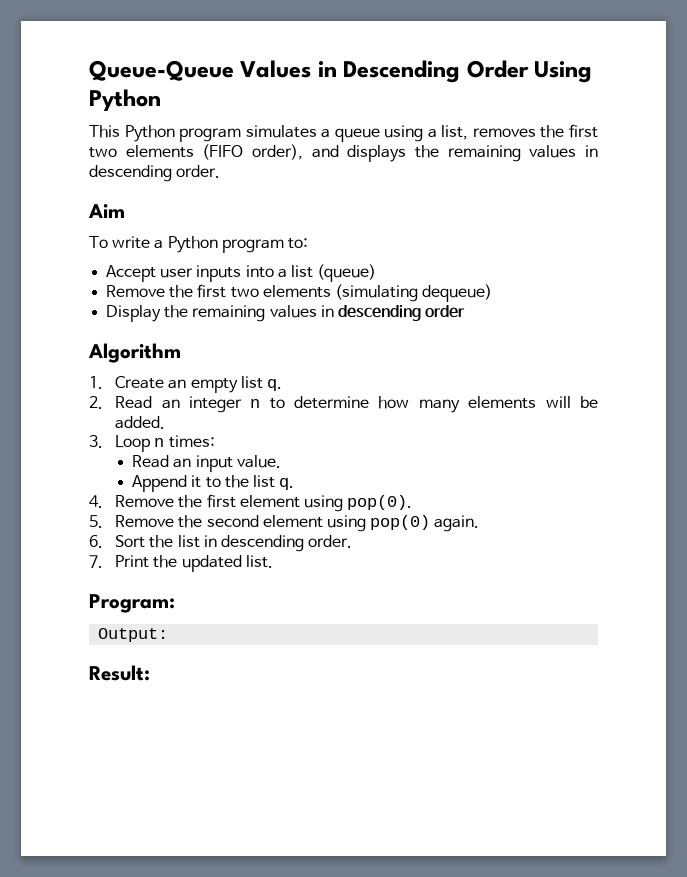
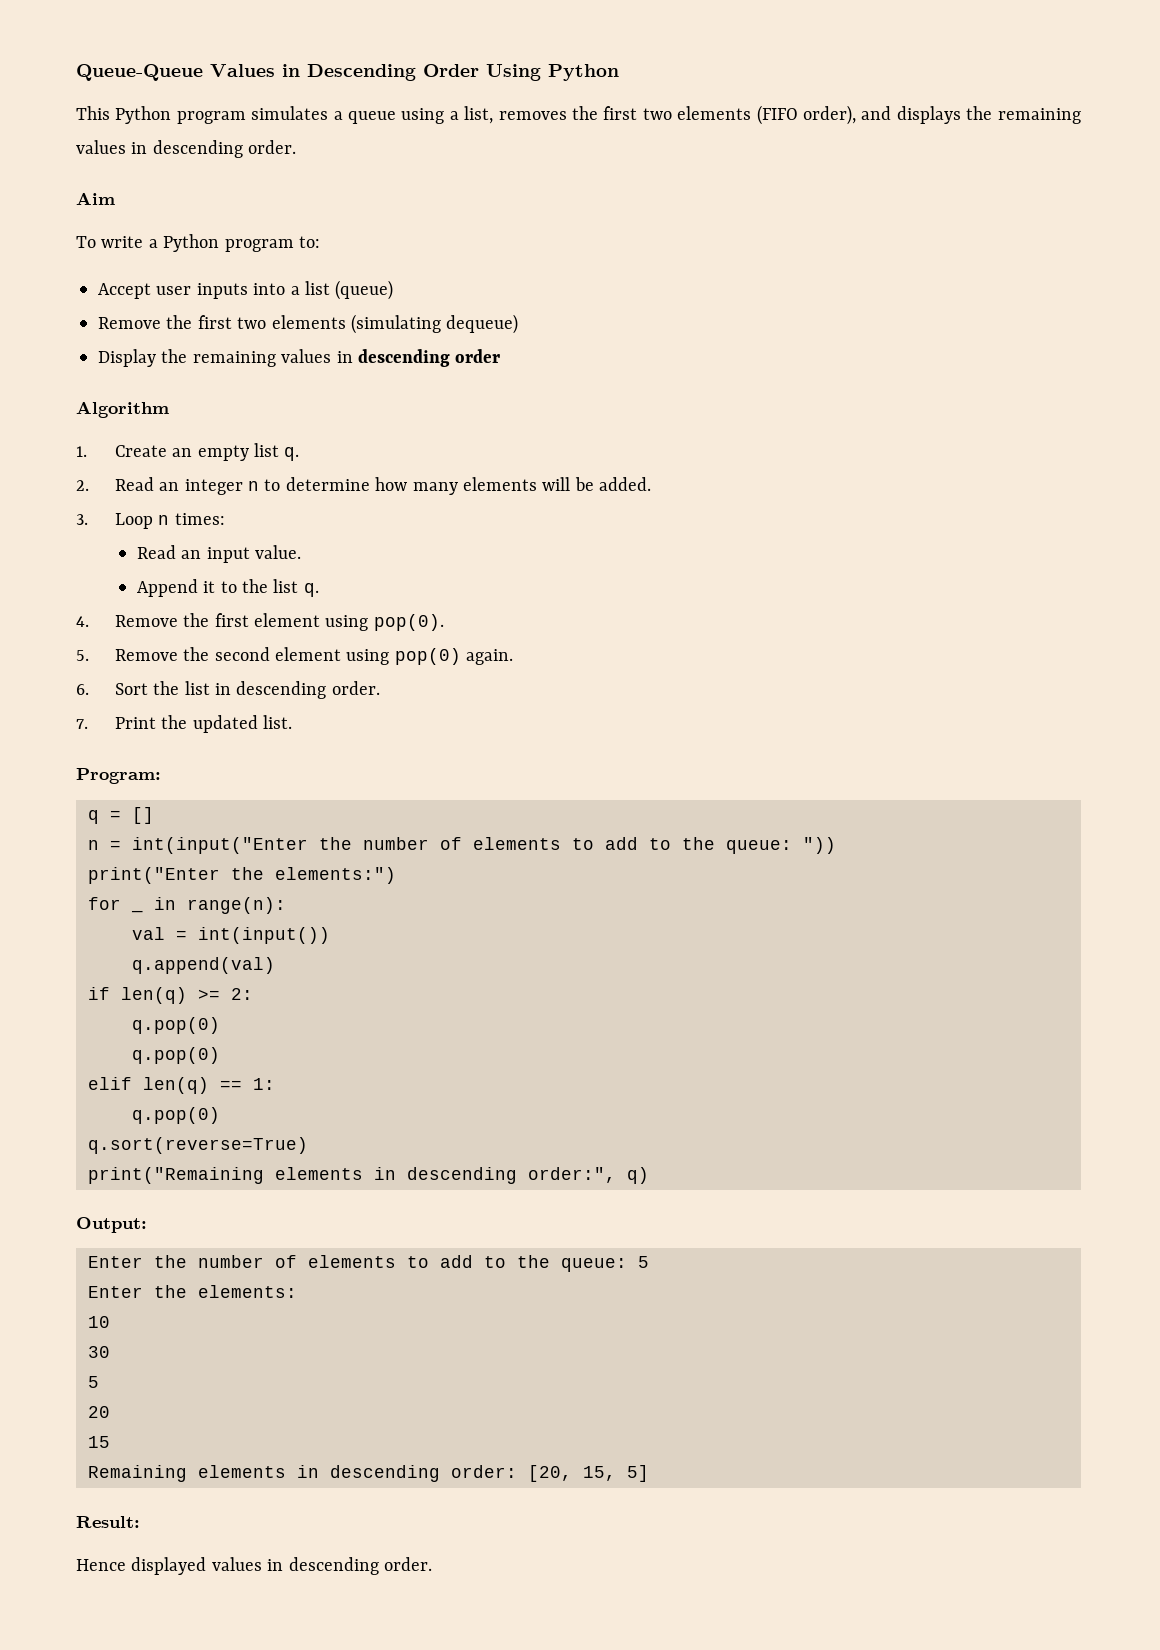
[98,628,169,642] [89,665,150,681] Output: // Result: -> [88,807,154,824] [88,837,836,854] [88,867,396,884] [88,897,121,910] [131,910,143,913] [154,897,286,914] [132,927,330,944] [132,957,275,974] [88,987,253,1004] [132,1017,220,1034] [132,1047,220,1064] [88,1077,275,1094] [132,1107,220,1124] [88,1137,308,1154] [88,1167,649,1184] [76,1217,147,1233] [88,1255,649,1272] [88,1285,297,1298] [88,1316,110,1328] [88,1346,110,1358] [88,1376,99,1388] [88,1406,110,1418] [88,1436,110,1448] [88,1465,649,1482] [76,1516,140,1528] [76,1557,432,1575] q = [] // n = int(input("Enter the number of elements to add to the queue: ")) // print("Enter the elements:") // for _ in range(n): // val = int(input()) // q.append(val) // if len(q) >= 2: // q.pop(0) // q.pop(0) // elif len(q) == 1: // q.pop(0) // q.sort(reverse=True) // print("Remaining elements in descending order:", q) // Output: // Enter the number of elements to add to the queue: 5 // Enter the elements: // 10 // 30 // 5 // 20 // 15 // Remaining elements in descending order: [20, 15, 5] // Result: // Hence displayed values in descending order.

